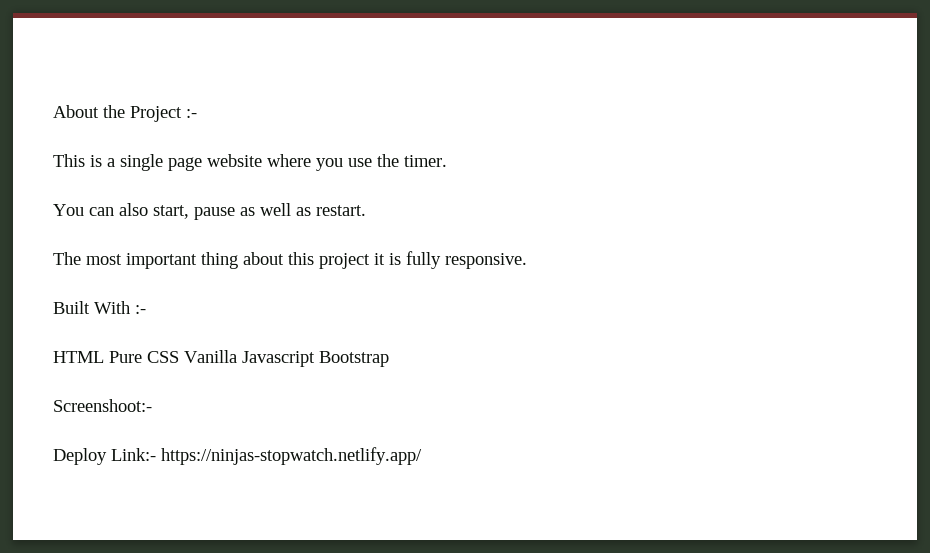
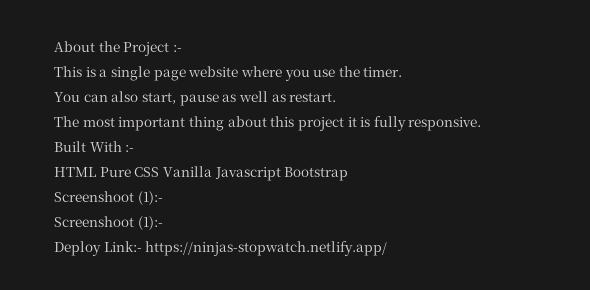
[53,399,152,412] Screenshoot:- -> [54,191,163,205] [54,216,163,230] Screenshoot (1):- // Screenshoot (1):-

